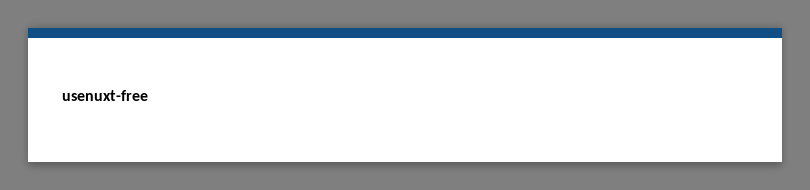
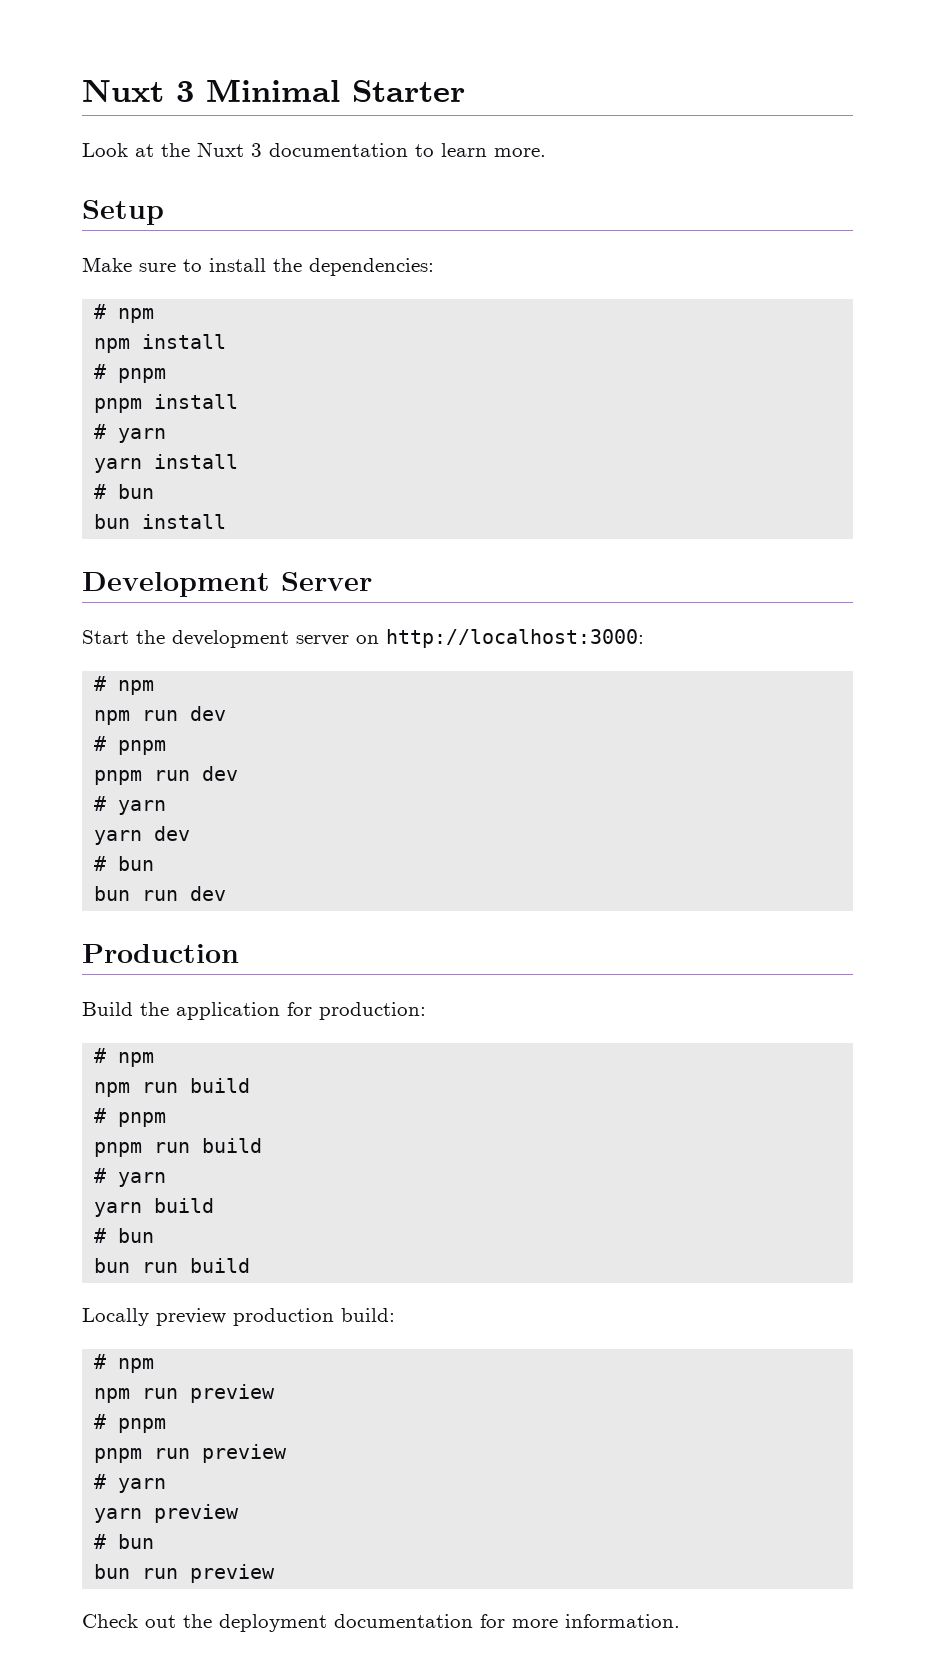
[62,90,148,101] usenuxt-free -> [82,79,465,102] [82,142,546,157] [82,200,164,225] [82,257,434,276] [94,304,155,323] [94,334,227,353] [94,364,167,383] [94,394,239,413] [94,424,167,443] [94,454,239,473] [94,484,155,499] [94,514,227,529] [82,572,372,597] [82,629,644,648] [94,676,155,695] [94,706,227,725] [94,736,167,755] [94,766,239,785] [94,796,167,815] [94,826,191,845] [94,856,155,871] [94,886,227,901] [82,944,239,963] [82,1002,426,1020] [94,1048,155,1067] [94,1078,251,1097] [94,1108,167,1127] [94,1138,263,1157] [94,1168,167,1187] [94,1198,215,1217] [94,1228,155,1243] [94,1258,251,1273] [82,1308,395,1326] [94,1354,155,1373] [94,1384,276,1403] [94,1414,167,1433] [94,1444,288,1463] [94,1474,167,1493] [94,1504,240,1523] [94,1534,155,1549] [94,1564,276,1583] [82,1614,680,1632] Nuxt 3 Minimal Starter // Look at the Nuxt 3 documentation to learn more. // Setup // Make sure to install the dependencies: // # npm // npm install // # pnpm // pnpm install // # yarn // yarn install // # bun // bun install // Development Server // Start the development server on http://localhost:3000: // # npm // npm run dev // # pnpm // pnpm run dev // # yarn // yarn dev // # bun // bun run dev // Production // Build the application for production: // # npm // npm run build // # pnpm // pnpm run build // # yarn // yarn build // # bun // bun run build // Locally preview production build: // # npm // npm run preview // # pnpm // pnpm run preview // # yarn // yarn preview // # bun // bun run preview // Check out the deployment documentation for more information.

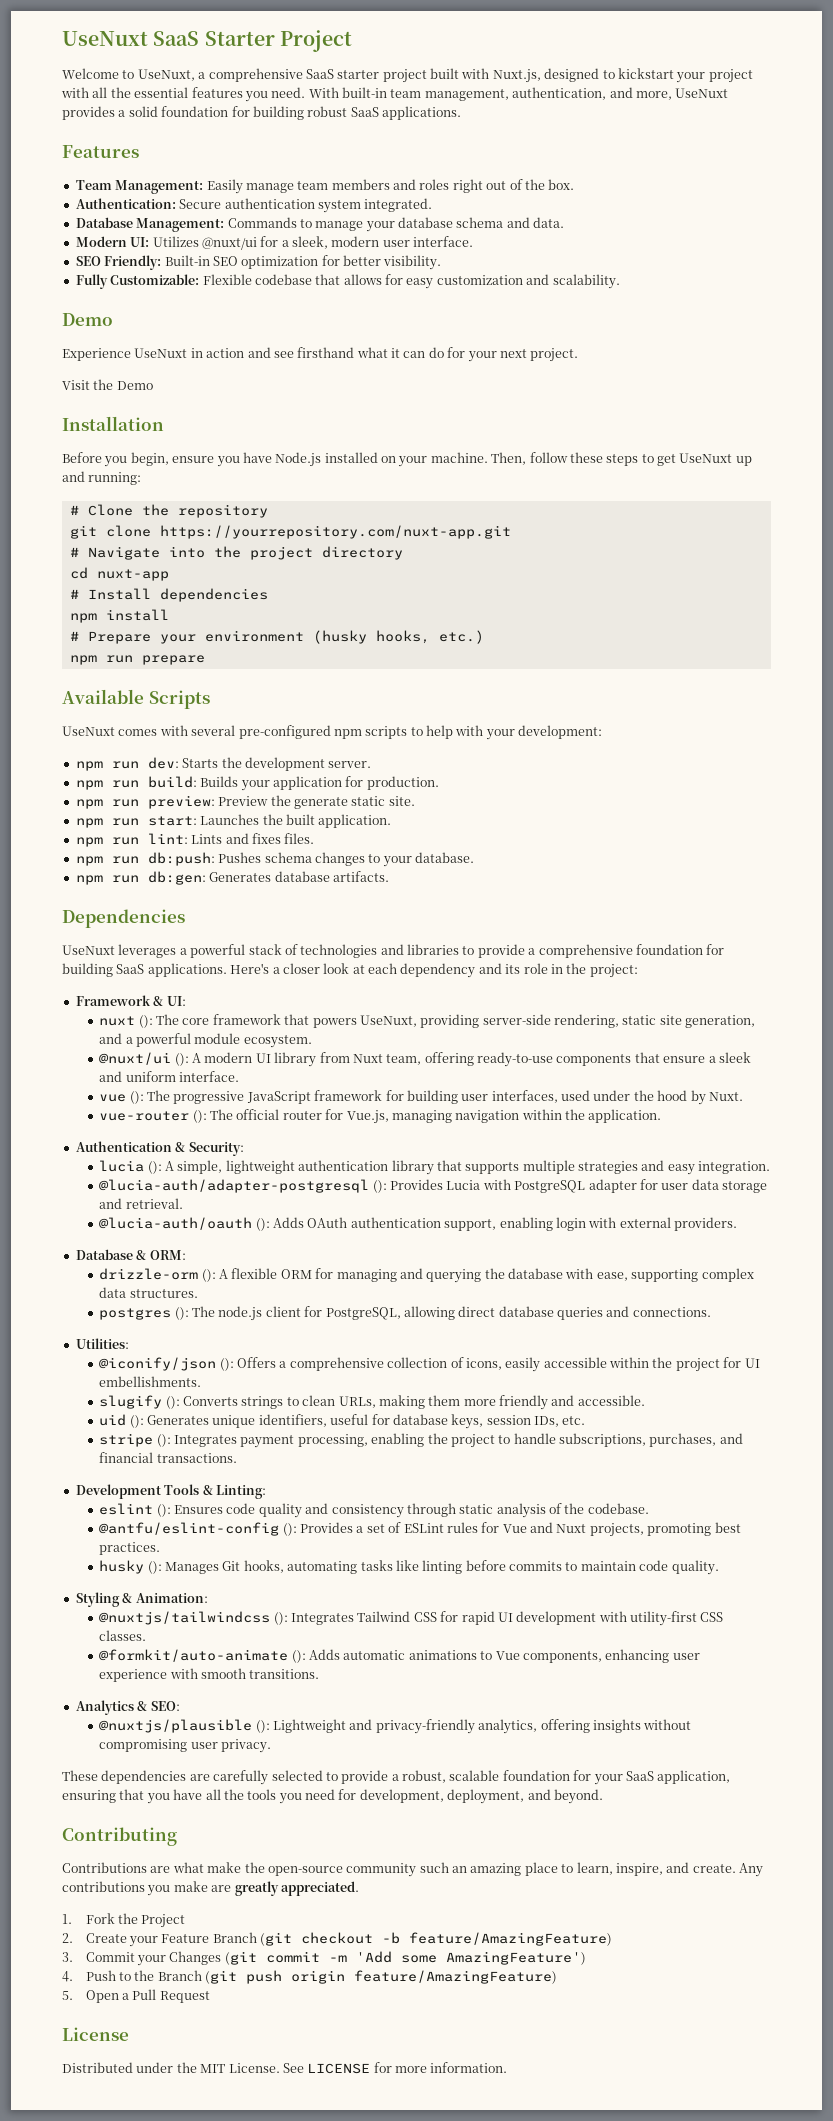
[82,79,465,102] [82,142,546,157] [82,200,164,225] [82,257,434,276] [94,304,155,323] [94,334,227,353] [94,364,167,383] [94,394,239,413] [94,424,167,443] [94,454,239,473] [94,484,155,499] [94,514,227,529] [82,572,372,597] [82,629,644,648] [94,676,155,695] [94,706,227,725] [94,736,167,755] [94,766,239,785] [94,796,167,815] [94,826,191,845] [94,856,155,871] [94,886,227,901] [82,944,239,963] [82,1002,426,1020] [94,1048,155,1067] [94,1078,251,1097] [94,1108,167,1127] [94,1138,263,1157] [94,1168,167,1187] [94,1198,215,1217] [94,1228,155,1243] [94,1258,251,1273] [82,1308,395,1326] [94,1354,155,1373] [94,1384,276,1403] [94,1414,167,1433] [94,1444,288,1463] [94,1474,167,1493] [94,1504,240,1523] [94,1534,155,1549] [94,1564,276,1583] [82,1614,473,1632] Nuxt 3 Minimal Starter // Look at the Nuxt 3 documentation to learn more. // Setup // Make sure to install the dependencies: // # npm // npm install // # pnpm // pnpm install // # yarn // yarn install // # bun // bun install // Development Server // Start the development server on http://localhost:3000: // # npm // npm run dev // # pnpm // pnpm run dev // # yarn // yarn dev // # bun // bun run dev // Production // Build the application for production: // # npm // npm run build // # pnpm // pnpm run build // # yarn // yarn build // # bun // bun run build // Locally preview production build: // # npm // npm run preview // # pnpm // pnpm run preview // # yarn // yarn preview // # bun // bun run preview // Check out the deployment documentation -> [62,30,352,52] [62,68,753,83] [61,87,729,102] [62,106,461,120] [62,145,139,158] [75,179,575,194] [75,198,433,213] [75,217,565,232] [75,236,474,250] [75,255,442,270] [75,274,620,289] [62,313,113,326] [62,347,579,362] [62,379,153,390] [62,416,164,431] [62,452,752,467] [62,471,142,485] [69,504,268,518] [69,525,511,539] [69,546,403,560] [69,567,169,581] [69,588,268,602] [69,609,169,623] [69,630,484,644] [69,655,205,665] [62,689,210,709] [62,725,603,740] [75,757,372,771] [75,776,439,791] [75,795,415,809] [75,814,392,828] [75,833,315,847] [75,852,474,867] [75,871,389,885] [62,909,185,928] [62,944,725,958] [62,963,638,978] [75,995,186,1006] [99,1014,756,1028] [99,1033,312,1048] [99,1052,751,1067] [99,1071,240,1082] [99,1090,743,1105] [99,1109,662,1124] [75,1141,244,1156] [99,1160,771,1175] [99,1179,768,1193] [99,1198,183,1209] [99,1217,738,1231] [75,1249,186,1260] [99,1268,754,1283] [99,1287,198,1298] [99,1306,711,1321] [75,1338,129,1349] [99,1357,760,1372] [99,1376,202,1387] [99,1395,645,1410] [99,1414,586,1429] [99,1433,743,1448] [99,1452,237,1463] [75,1484,266,1499] [99,1503,649,1518] [99,1522,741,1537] [99,1542,161,1555] [99,1560,719,1575] [75,1592,208,1607] [99,1611,724,1626] [99,1630,147,1641] [99,1649,700,1663] [99,1668,320,1682] [75,1700,180,1715] [99,1719,692,1734] [99,1739,272,1753] [62,1770,731,1785] [62,1789,603,1804] [62,1827,177,1846] [62,1862,763,1877] [62,1881,359,1896] [62,1913,186,1928] [62,1932,613,1947] [62,1951,586,1966] [62,1970,558,1984] [62,1989,210,2003] [62,2027,129,2041] [62,2062,371,2074] UseNuxt SaaS Starter Project // Welcome to UseNuxt, a comprehensive SaaS starter project built with Nuxt.js, designed to kickstart your project with all the essential features you need. With built-in team management, authentication, and more, UseNuxt provides a solid foundation for building robust SaaS applications. // Features // Team Management: Easily manage team members and roles right out of the box. // Authentication: Secure authentication system integrated. // Database Management: Commands to manage your database schema and data. // Modern UI: Utilizes @nuxt/ui for a sleek, modern user interface. // SEO Friendly: Built-in SEO optimization for better visibility. // Fully Customizable: Flexible codebase that allows for easy customization and scalability. // Demo // Experience UseNuxt in action and see firsthand what it can do for your next project. // Visit the Demo // Installation // Before you begin, ensure you have Node.js installed on your machine. Then, follow these steps to get UseNuxt up and running: // # Clone the repository // git clone https://yourrepository.com/nuxt-app.git // # Navigate into the project directory // cd nuxt-app // # Install dependencies // npm install // # Prepare your environment (husky hooks, etc.) // npm run prepare // Available Scripts // UseNuxt comes with several pre-configured npm scripts to help with your development: // npm run dev: Starts the development server. // npm run build: Builds your application for production. // npm run preview: Preview the generate static site. // npm run start: Launches the built application. // npm run lint: Lints and fixes files. // npm run db:push: Pushes schema changes to your database. // npm run db:gen: Generates database artifacts. // Dependencies // UseNuxt leverages a powerful stack of technologies and libraries to provide a comprehensive foundation for building SaaS applications. Here's a closer look at each dependency and its role in the project: // Framework & UI: // nuxt (): The core framework that powers UseNuxt, providing server-side rendering, static site generation, and a powerful module ecosystem. // @nuxt/ui (): A modern UI library from Nuxt team, offering ready-to-use components that ensure a sleek and uniform interface. // vue (): The progressive JavaScript framework for building user interfaces, used under the hood by Nuxt. // vue-router (): The official router for Vue.js, managing navigation within the application. // Authentication & Security: // lucia (): A simple, lightweight authentication library that supports multiple strategies and easy integration. // @lucia-auth/adapter-postgresql (): Provides Lucia with PostgreSQL adapter for user data storage and retrieval. // @lucia-auth/oauth (): Adds OAuth authentication support, enabling login with external providers. // Database & ORM: // drizzle-orm (): A flexible ORM for managing and querying the database with ease, supporting complex data structures. // postgres (): The node.js client for PostgreSQL, allowing direct database queries and connections. // Utilities: // @iconify/json (): Offers a comprehensive collection of icons, easily accessible within the project for UI embellishments. // slugify (): Converts strings to clean URLs, making them more friendly and accessible. // uid (): Generates unique identifiers, useful for database keys, session IDs, etc. // stripe (): Integrates payment processing, enabling the project to handle subscriptions, purchases, and financial transactions. // Development Tools & Linting: // eslint (): Ensures code quality and consistency through static analysis of the codebase. // @antfu/eslint-config (): Provides a set of ESLint rules for Vue and Nuxt projects, promoting best practices. // husky (): Manages Git hooks, automating tasks like linting before commits to maintain code quality. // Styling & Animation: // @nuxtjs/tailwindcss (): Integrates Tailwind CSS for rapid UI development with utility-first CSS classes. // @formkit/auto-animate (): Adds automatic animations to Vue components, enhancing user experience with smooth transitions. // Analytics & SEO: // @nuxtjs/plausible (): Lightweight and privacy-friendly analytics, offering insights without compromising user privacy. // These dependencies are carefully selected to provide a robust, scalable foundation for your SaaS application, ensuring that you have all the tools you need for development, deployment, and beyond. // Contributing // Contributions are what make the open-source community such an amazing place to learn, inspire, and create. Any contributions you make are greatly appreciated. // 1. Fork the Project // 2. Create your Feature Branch (git checkout -b feature/AmazingFeature) // 3. Commit your Changes (git commit -m 'Add some AmazingFeature') // 4. Push to the Branch (git push origin feature/AmazingFeature) // 5. Open a Pull Request // License // Distributed under the MIT License. See LICENSE

